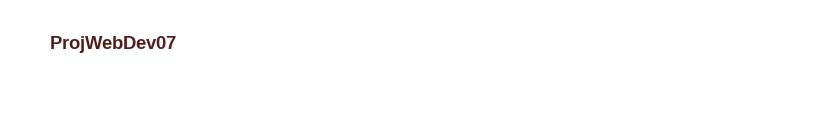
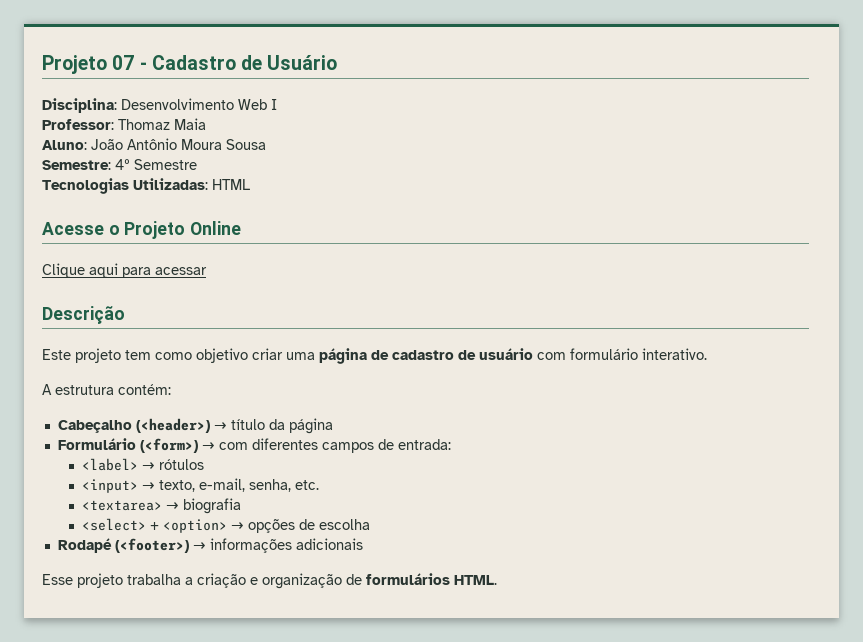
[50,36,176,53] ProjWebDev07 -> [42,55,338,74] [42,98,277,113] [42,118,206,130] [42,138,266,150] [42,159,197,170] [42,178,250,194] [42,221,242,239] [42,263,207,278] [42,306,125,324] [42,348,707,364] [42,384,171,395] [57,418,333,434] [57,438,451,453] [82,458,205,471] [82,478,320,493] [82,498,242,514] [82,518,371,533] [57,538,363,553] [42,573,497,589] Projeto 07 - Cadastro de Usuário // Disciplina: Desenvolvimento Web I // Professor: Thomaz Maia // Aluno: João Antônio Moura Sousa // Semestre: 4º Semestre // Tecnologias Utilizadas: HTML // Acesse o Projeto Online // Clique aqui para acessar // Descrição // Este projeto tem como objetivo criar uma página de cadastro de usuário com formulário interativo. // A estrutura contém: // Cabeçalho (<header>) → título da página // Formulário (<form>) → com diferentes campos de entrada: // <label> → rótulos // <input> → texto, e-mail, senha, etc. // <textarea> → biografia // <select> + <option> → opções de escolha // Rodapé (<footer>) → informações adicionais // Esse projeto trabalha a criação e organização de formulários HTML.

